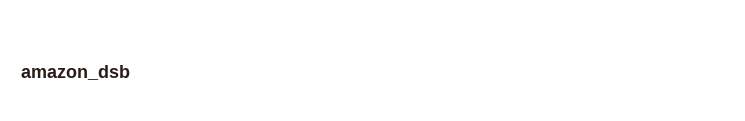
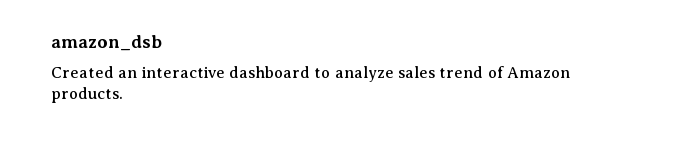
(130, 72) none -> [51,66,570,82] [51,87,123,103] // Created an interactive dashboard to analyze sales trend of Amazon products.

